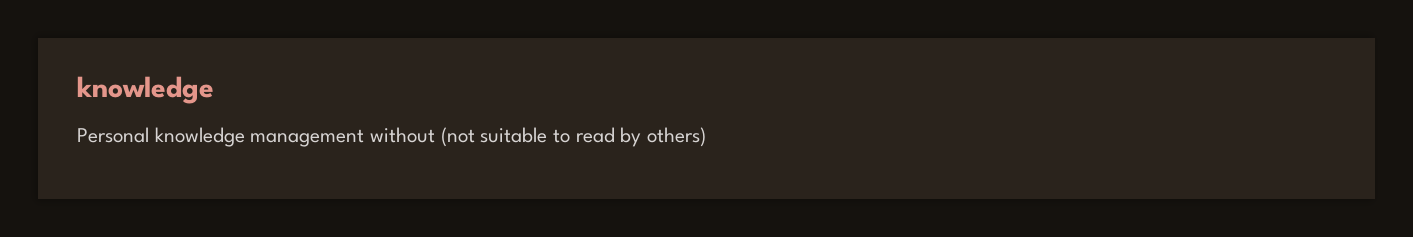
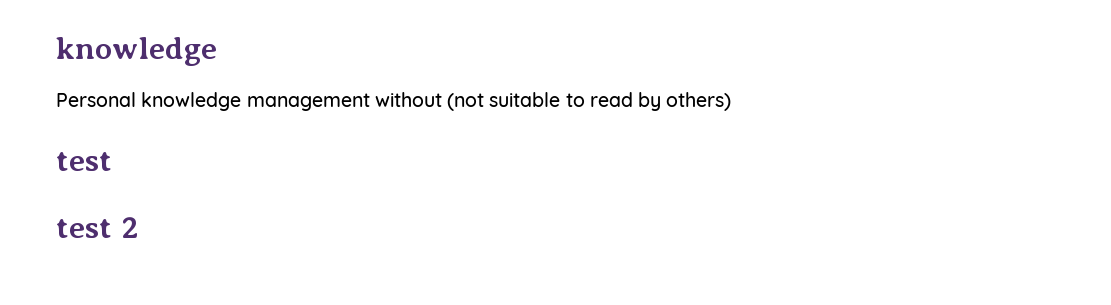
(707, 137) none -> [56,152,112,171] [56,217,139,238] // test // test 2

